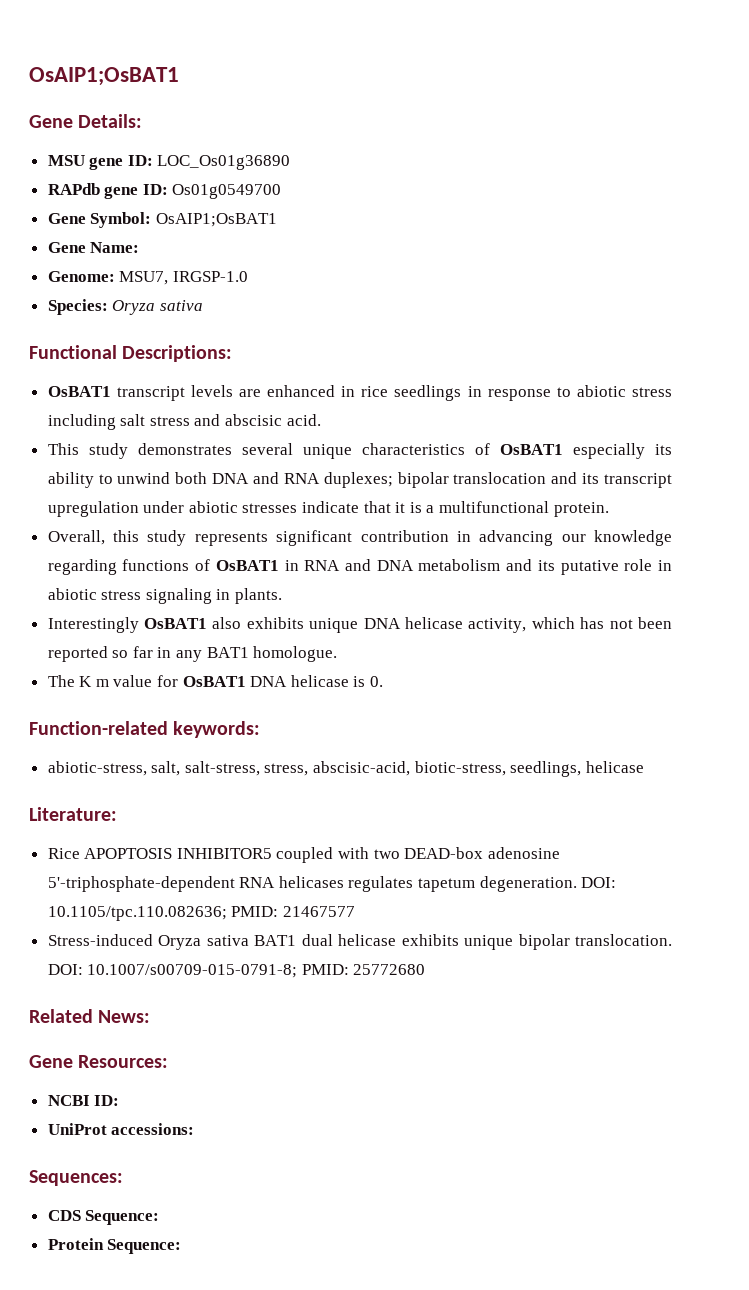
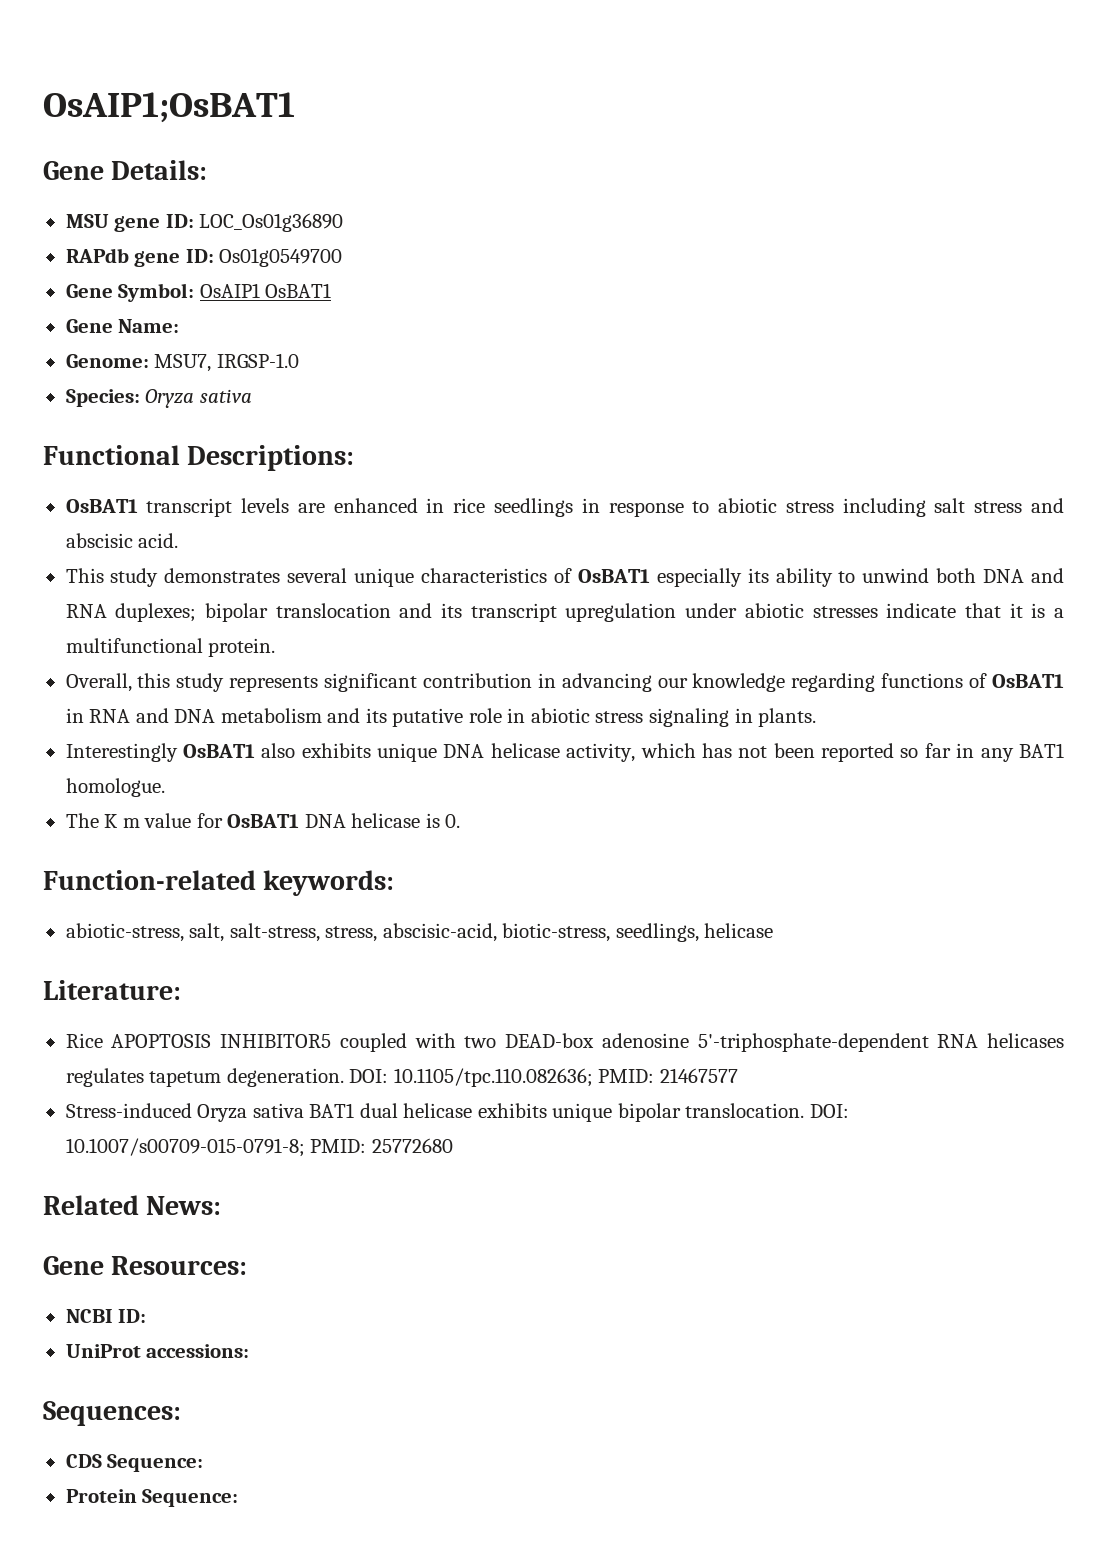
[155,213,277,227] OsAIP1;OsBAT1 -> [199,283,332,298] OsAIP1 OsBAT1

